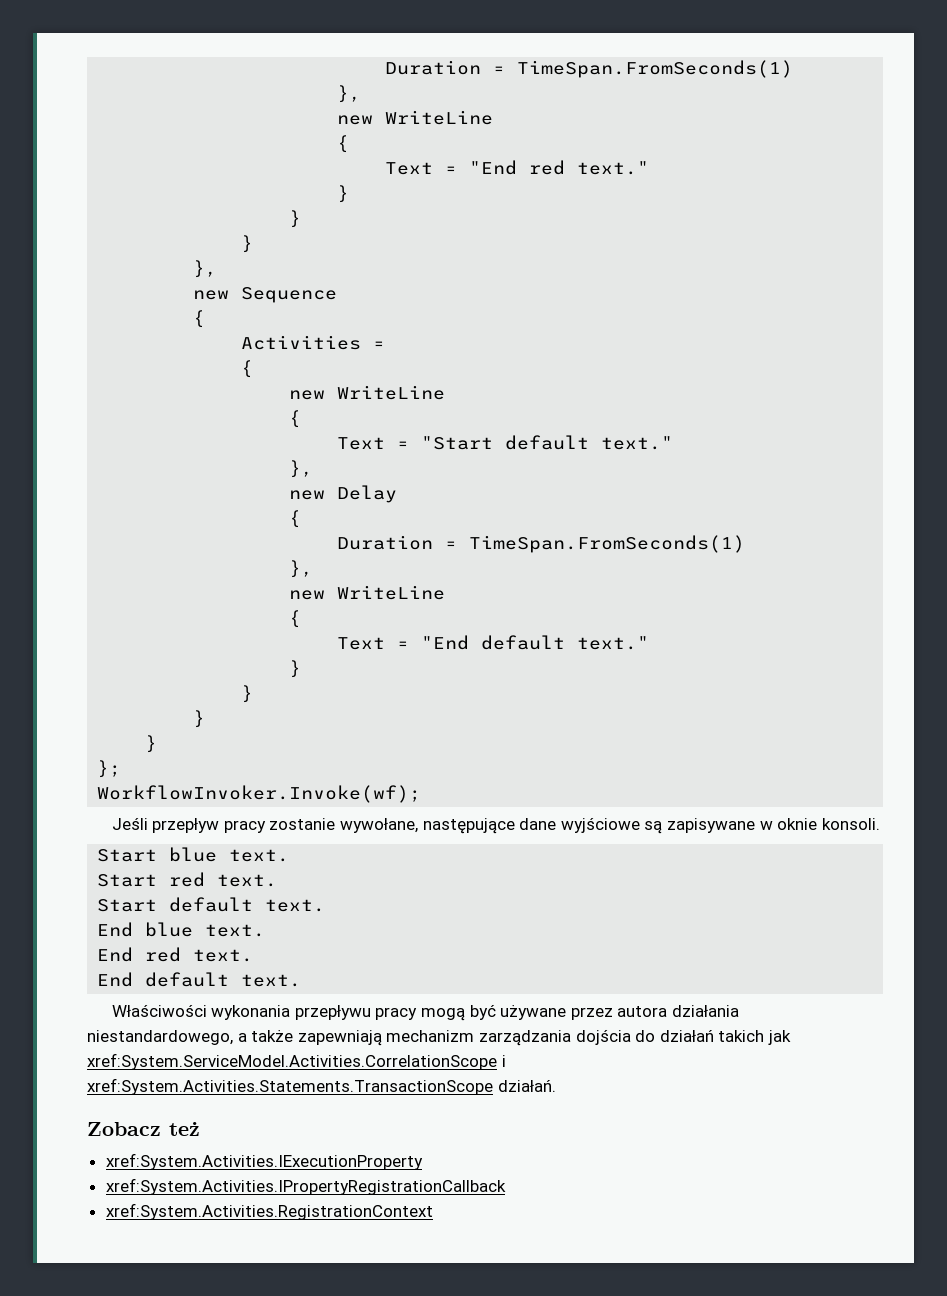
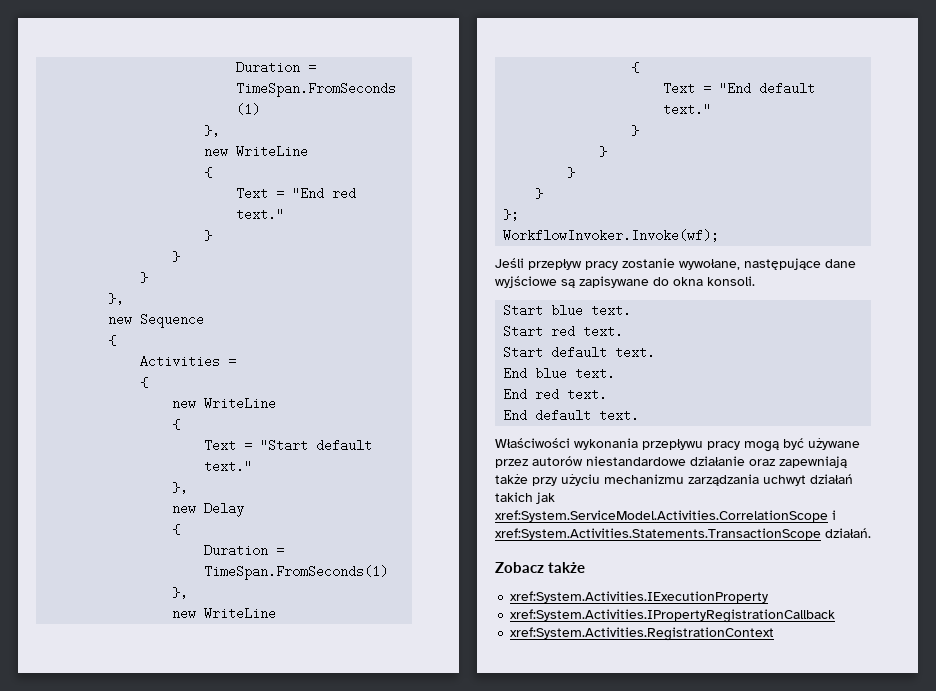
[759,818,818,830] w oknie -> [653,277,703,286] do okna
[617,1005,739,1017] [87,1029,656,1046] autora działania niestandardowego, a także zapewniają mechanizm zarządzania dojścia do -> [532,456,847,468] [495,474,806,486] autorów niestandardowe działanie oraz zapewniają także przy użyciu mechanizmu zarządzania uchwyt
[169,1122,200,1136] też -> [548,562,585,573] także

